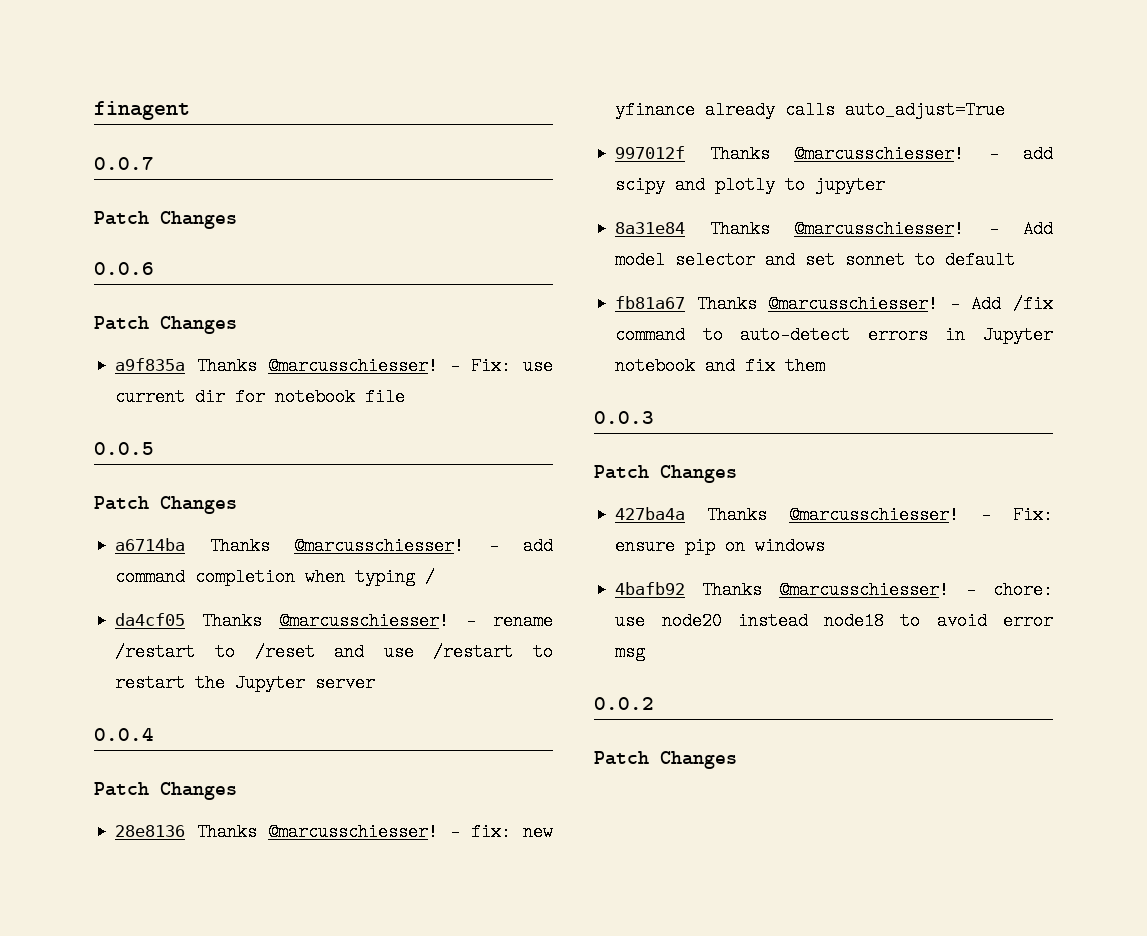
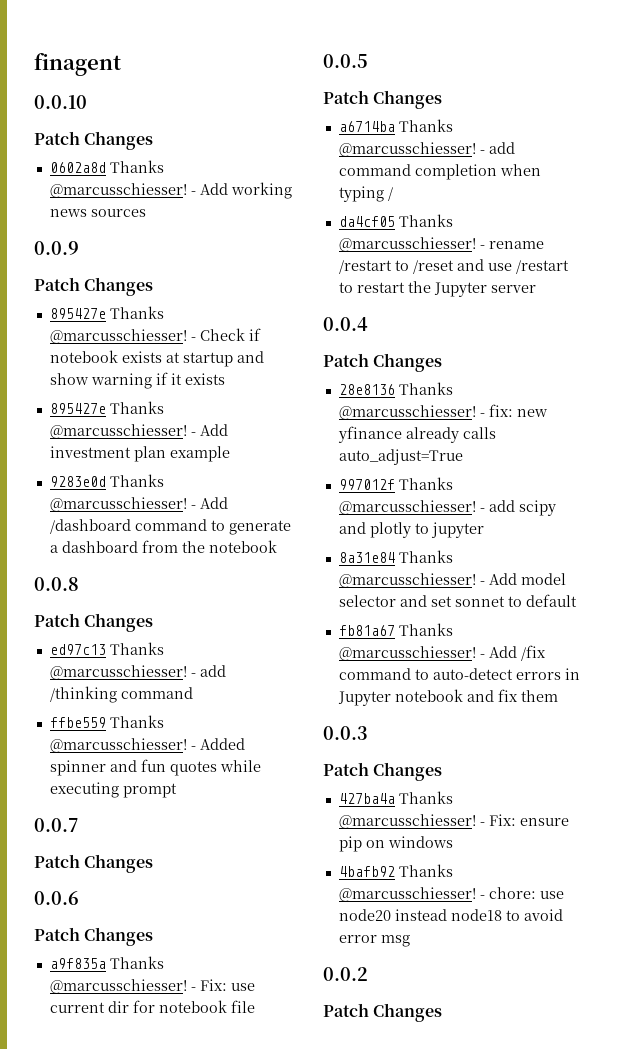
(190, 110) none -> [34,95,87,109] [34,131,154,150] [49,160,164,173] [49,182,292,199] [49,209,146,217] [34,241,79,255] [34,277,154,296] [49,306,164,319] [49,328,261,344] [49,350,264,367] [49,372,225,389] [49,401,164,414] [49,424,228,439] [49,446,230,462] [49,474,164,487] [49,497,228,512] [49,519,291,535] [49,540,277,553] [34,577,79,591] [34,613,154,632] [49,642,164,655] [49,665,226,680] [49,686,193,703] [49,715,164,728] [49,738,245,753] [49,759,261,776] [49,782,177,798] // 0.0.10 // Patch Changes // 0602a8d Thanks @marcusschiesser! - Add working news sources // 0.0.9 // Patch Changes // 895427e Thanks @marcusschiesser! - Check if notebook exists at startup and show warning if it exists // 895427e Thanks @marcusschiesser! - Add investment plan example // 9283e0d Thanks @marcusschiesser! - Add /dashboard command to generate a dashboard from the notebook // 0.0.8 // Patch Changes // ed97c13 Thanks @marcusschiesser! - add /thinking command // ffbe559 Thanks @marcusschiesser! - Added spinner and fun quotes while executing prompt

